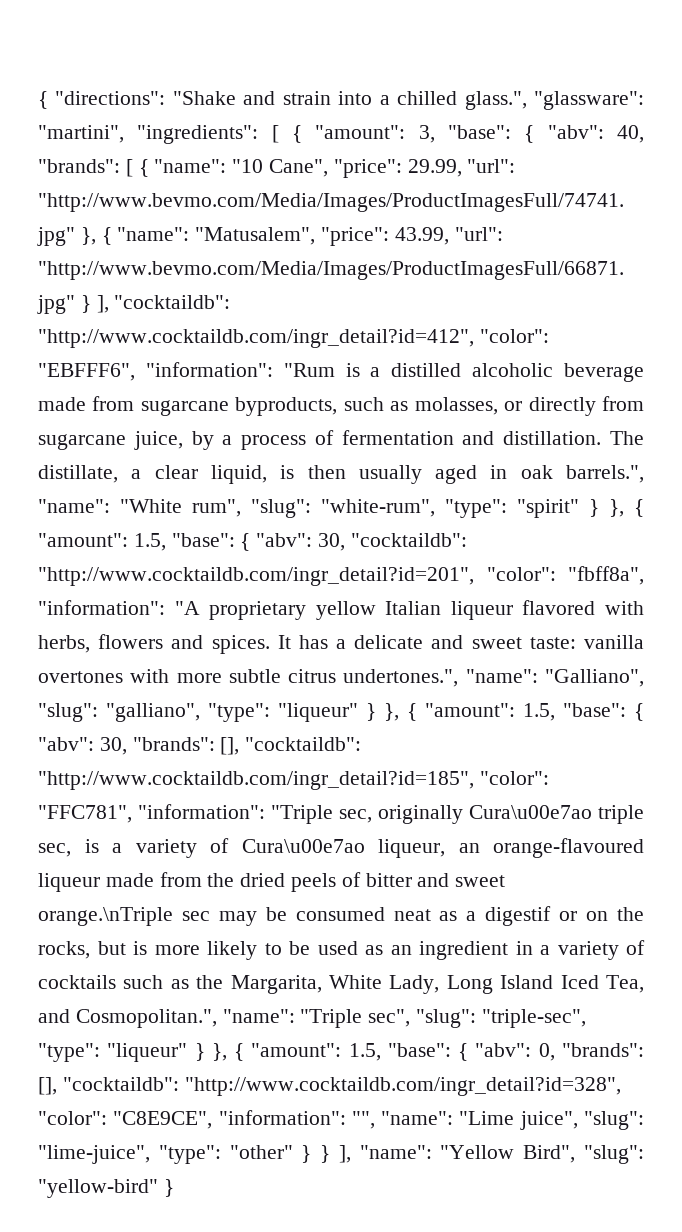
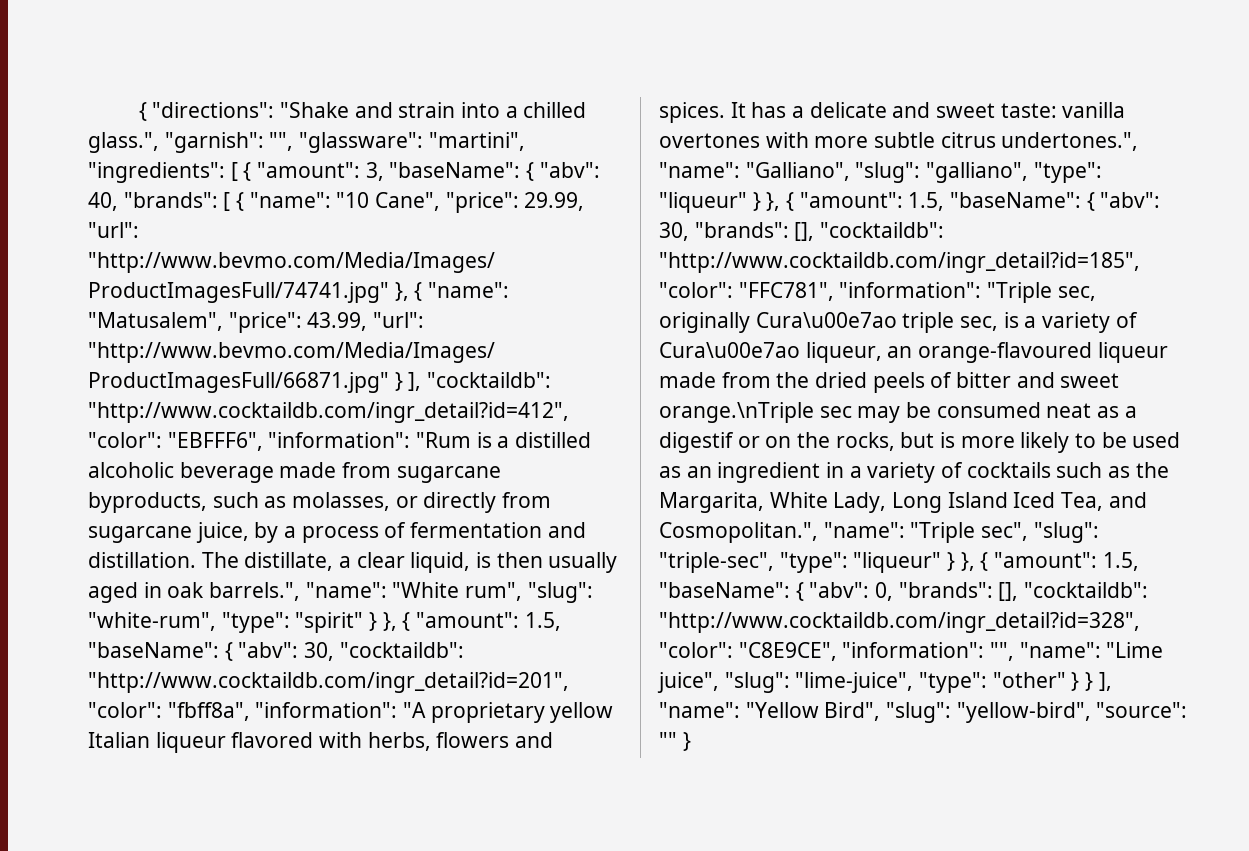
(527, 100) none -> [164,132,294,153] "garnish": "",
[447,125,511,139] "base": -> [389,162,521,178] "baseName":
[171,533,235,547] "base": -> [88,642,219,658] "baseName":
[563,703,626,717] "base": -> [950,192,1082,208] "baseName":
[387,1043,451,1057] "base": -> [659,582,790,598] "baseName":
[38,1179,158,1198] "yellow-bird" -> [956,702,1188,723] [659,732,677,748] "yellow-bird", "source": ""

